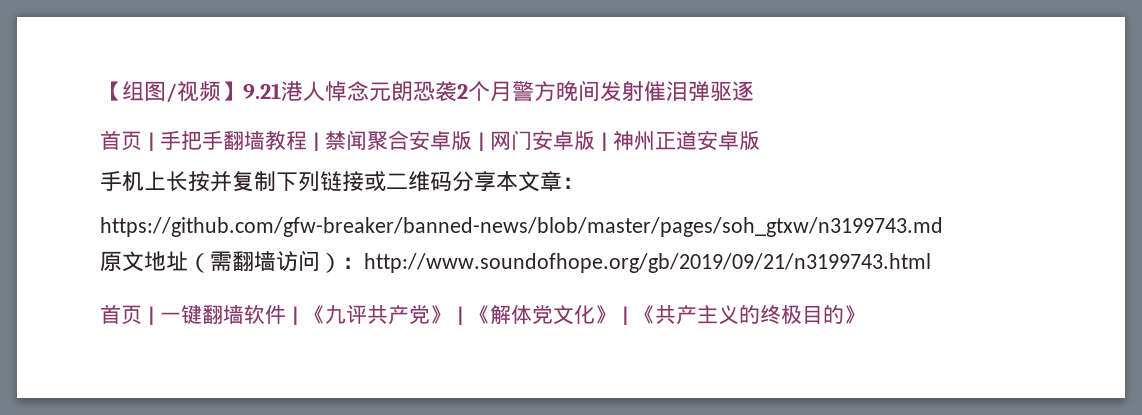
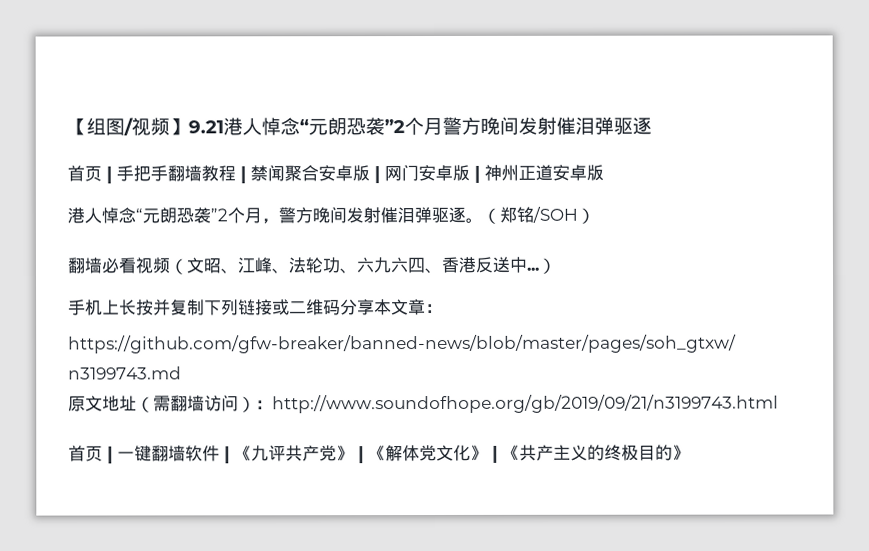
[369,81,468,102] 元朗恐袭2 -> [299,117,405,136] “元朗恐袭”2
(761, 140) none -> [67,206,595,225] [67,256,556,275] // 港人悼念“元朗恐袭”2个月，警方晚间发射催泪弹驱逐。（郑铭/SOH） // 翻墙必看视频（文昭、江峰、法轮功、六九六四、香港反送中...）

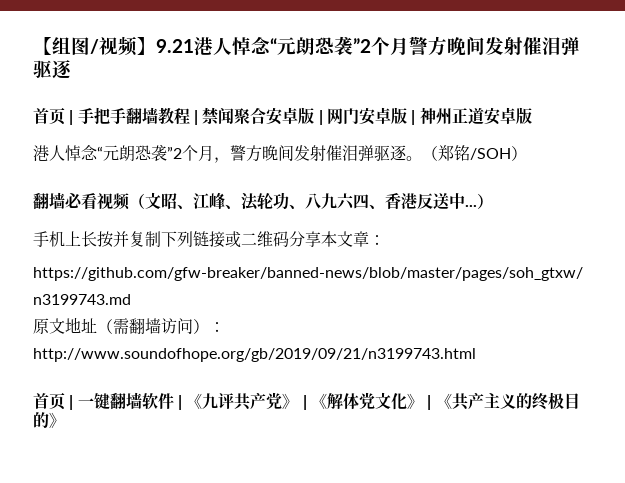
[356,257,374,274] 六 -> [305,193,321,209] 八

